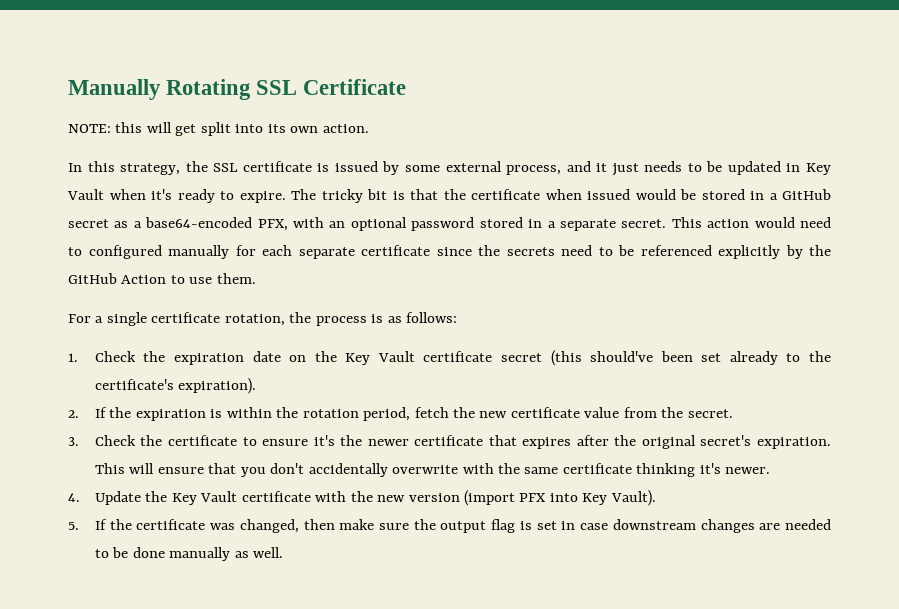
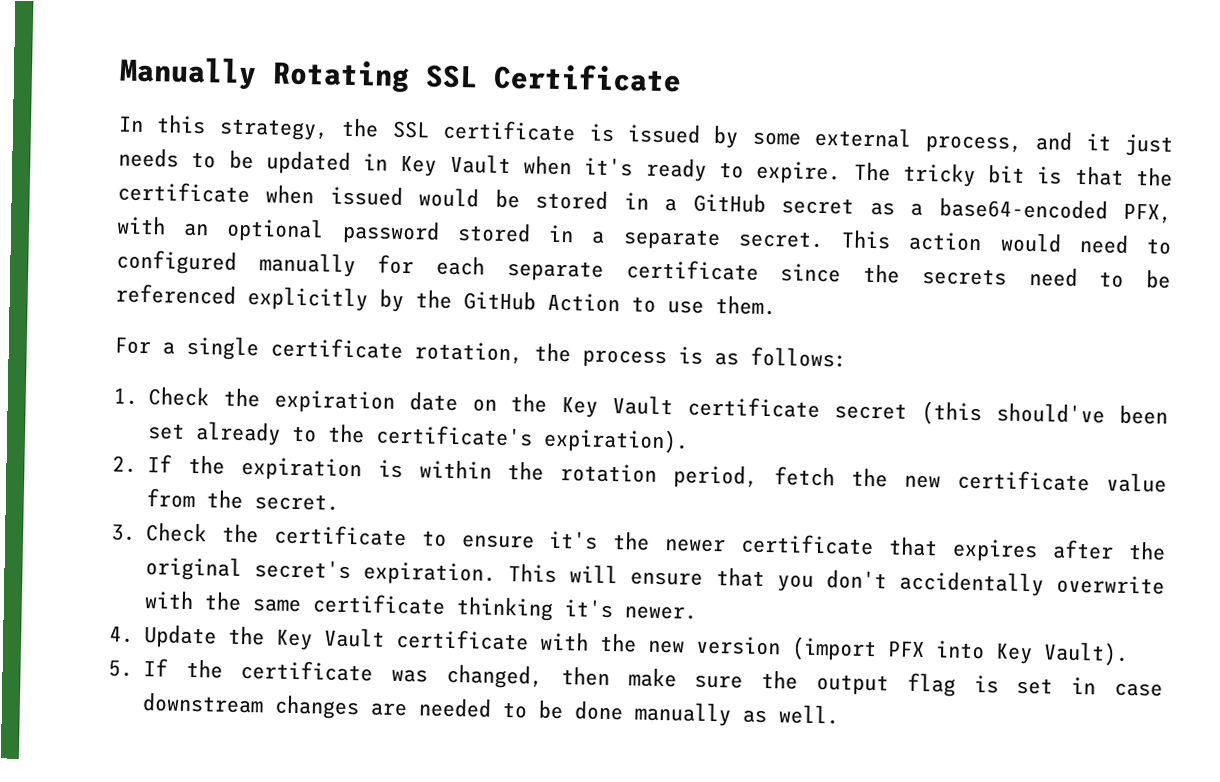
[68,122,369,136] // NOTE: this will get split into its own action. -> (682, 77) none

